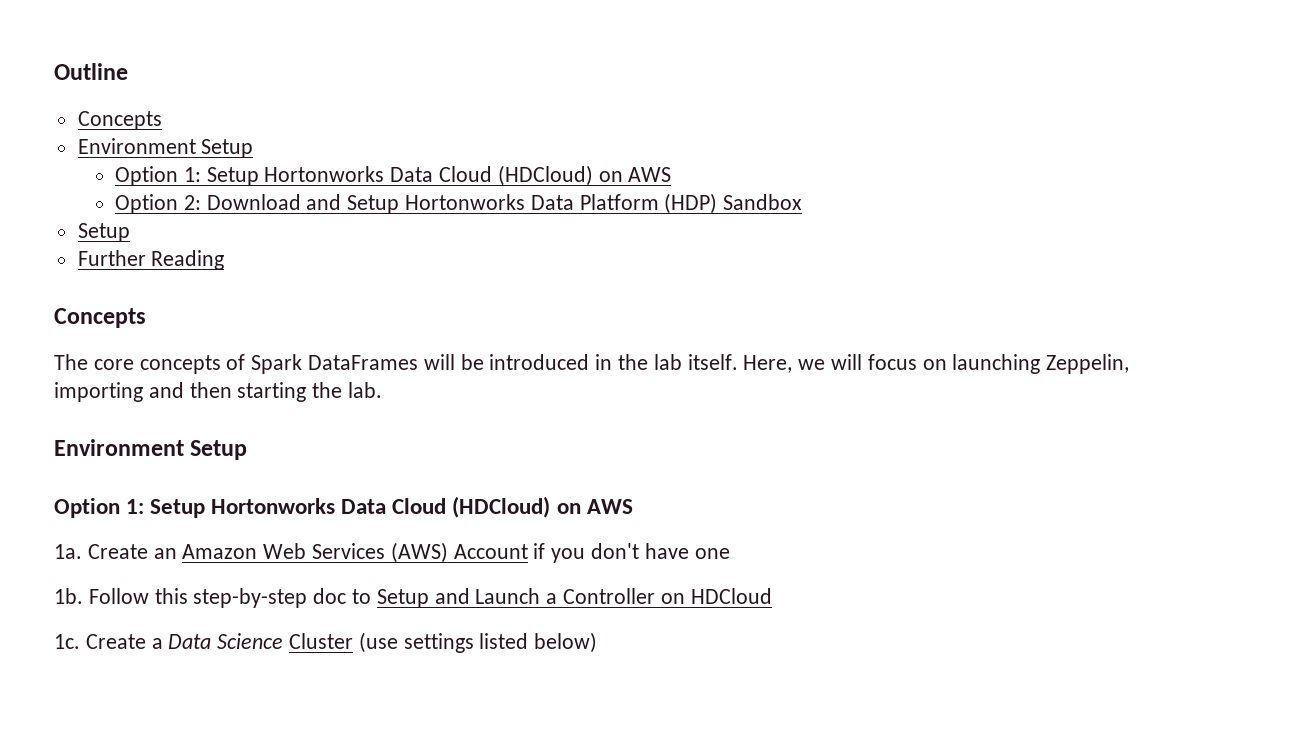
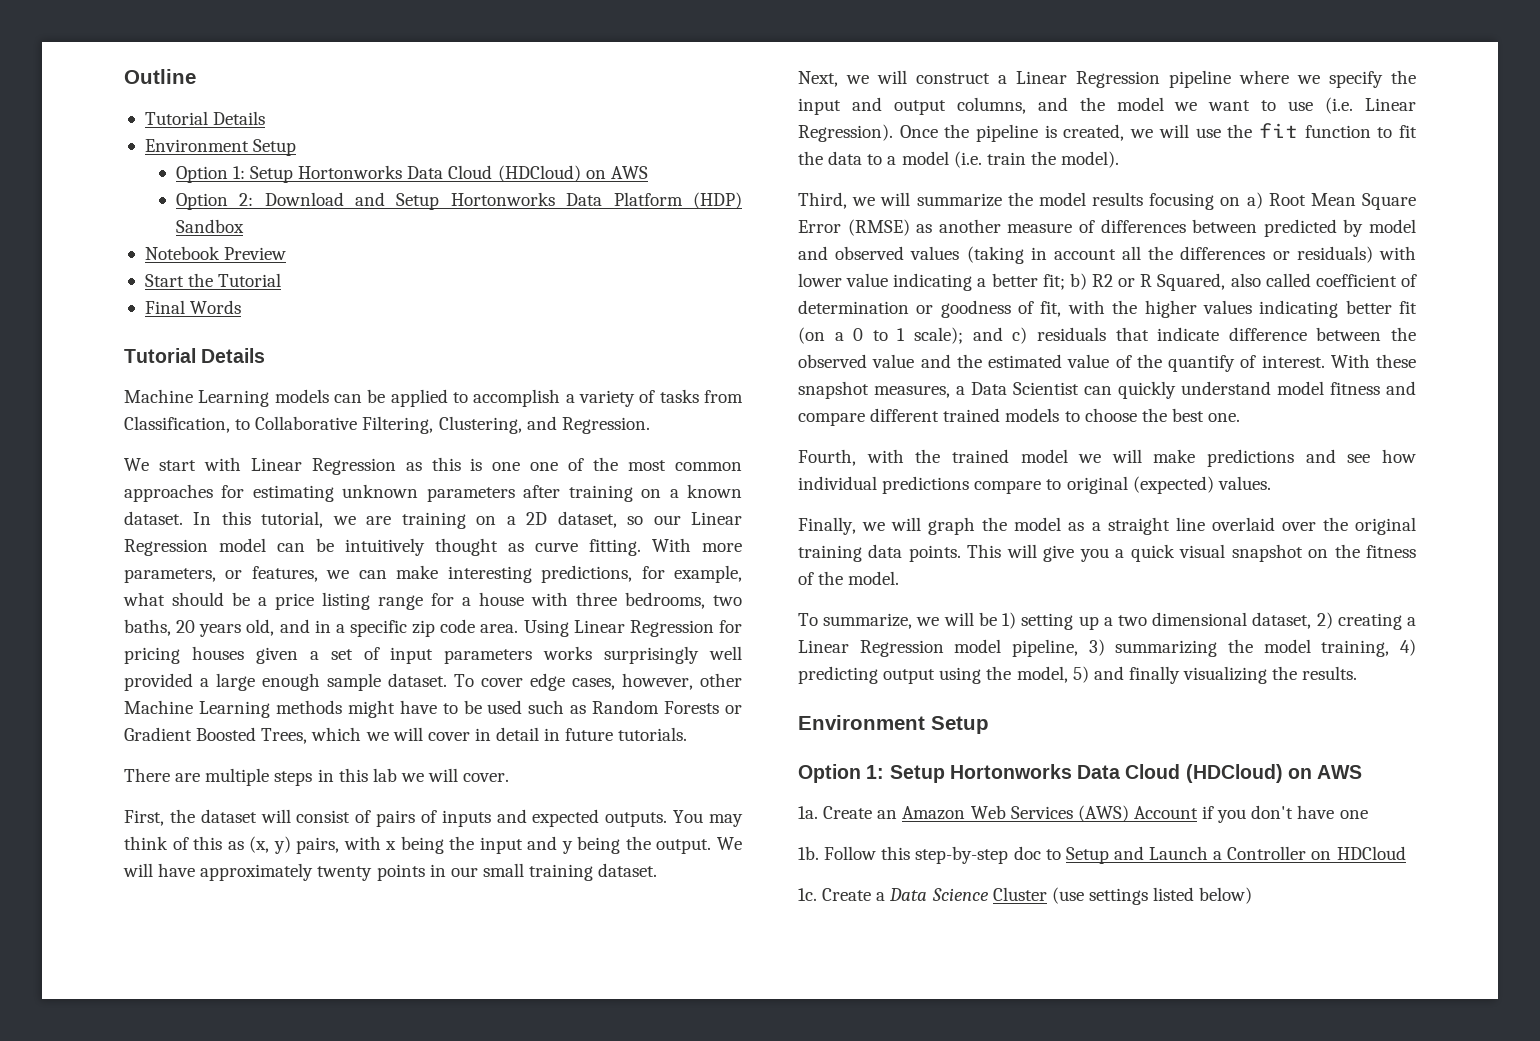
[77,111,162,130] Concepts -> [144,111,266,125] Tutorial Details
[77,223,130,242] [77,250,225,270] [54,308,146,328] [54,354,1130,374] [54,382,383,402] Setup // Further Reading // Concepts // The core concepts of Spark DataFrames will be introduced in the lab itself. Here, we will focus on launching Zeppelin, importing and then starting the lab. -> [144,246,287,260] [144,273,282,287] [144,300,242,314] [124,348,266,363] [124,389,743,407] [124,416,650,434] [124,457,742,475] [124,484,743,502] [124,511,742,529] [124,538,742,556] [124,565,743,583] [123,592,742,610] [124,619,743,637] [124,646,742,664] [124,673,742,691] [124,700,742,718] [124,727,688,744] [124,768,510,786] [124,809,743,827] [124,836,742,854] [123,863,658,881] [798,70,1416,88] [798,97,1416,115] [798,123,1417,142] [798,151,1120,168] [798,192,1416,210] [798,219,1416,237] [798,246,1416,264] [798,273,1417,291] [798,300,1417,318] [798,327,1416,344] [798,354,1416,372] [798,381,1416,399] [798,408,1241,426] [798,449,1416,467] [798,476,1271,494] [798,517,1416,535] [798,544,1416,562] [798,571,900,585] [798,612,1416,630] [798,639,1416,657] [798,666,1358,684] Notebook Preview // Start the Tutorial // Final Words // Tutorial Details // Machine Learning models can be applied to accomplish a variety of tasks from Classification, to Collaborative Filtering, Clustering, and Regression. // We start with Linear Regression as this is one one of the most common approaches for estimating unknown parameters after training on a known dataset. In this tutorial, we are training on a 2D dataset, so our Linear Regression model can be intuitively thought as curve fitting. With more parameters, or features, we can make interesting predictions, for example, what should be a price listing range for a house with three bedrooms, two baths, 20 years old, and in a specific zip code area. Using Linear Regression for pricing houses given a set of input parameters works surprisingly well provided a large enough sample dataset. To cover edge cases, however, other Machine Learning methods might have to be used such as Random Forests or Gradient Boosted Trees, which we will cover in detail in future tutorials. // There are multiple steps in this lab we will cover. // First, the dataset will consist of pairs of inputs and expected outputs. You may think of this as (x, y) pairs, with x being the input and y being the output. We will have approximately twenty points in our small training dataset. // Next, we will construct a Linear Regression pipeline where we specify the input and output columns, and the model we want to use (i.e. Linear Regression). Once the pipeline is created, we will use the fit function to fit the data to a model (i.e. train the model). // Third, we will summarize the model results focusing on a) Root Mean Square Error (RMSE) as another measure of differences between predicted by model and observed values (taking in account all the differences or residuals) with lower value indicating a better fit; b) R2 or R Squared, also called coefficient of determination or goodness of fit, with the higher values indicating better fit (on a 0 to 1 scale); and c) residuals that indicate difference between the observed value and the estimated value of the quantify of interest. With these snapshot measures, a Data Scientist can quickly understand model fitness and compare different trained models to choose the best one. // Fourth, with the trained model we will make predictions and see how individual predictions compare to original (expected) values. // Finally, we will graph the model as a straight line overlaid over the original training data points. This will give you a quick visual snapshot on the fitness of the model. // To summarize, we will be 1) setting up a two dimensional dataset, 2) creating a Linear Regression model pipeline, 3) summarizing the model training, 4) predicting output using the model, 5) and finally visualizing the results.

